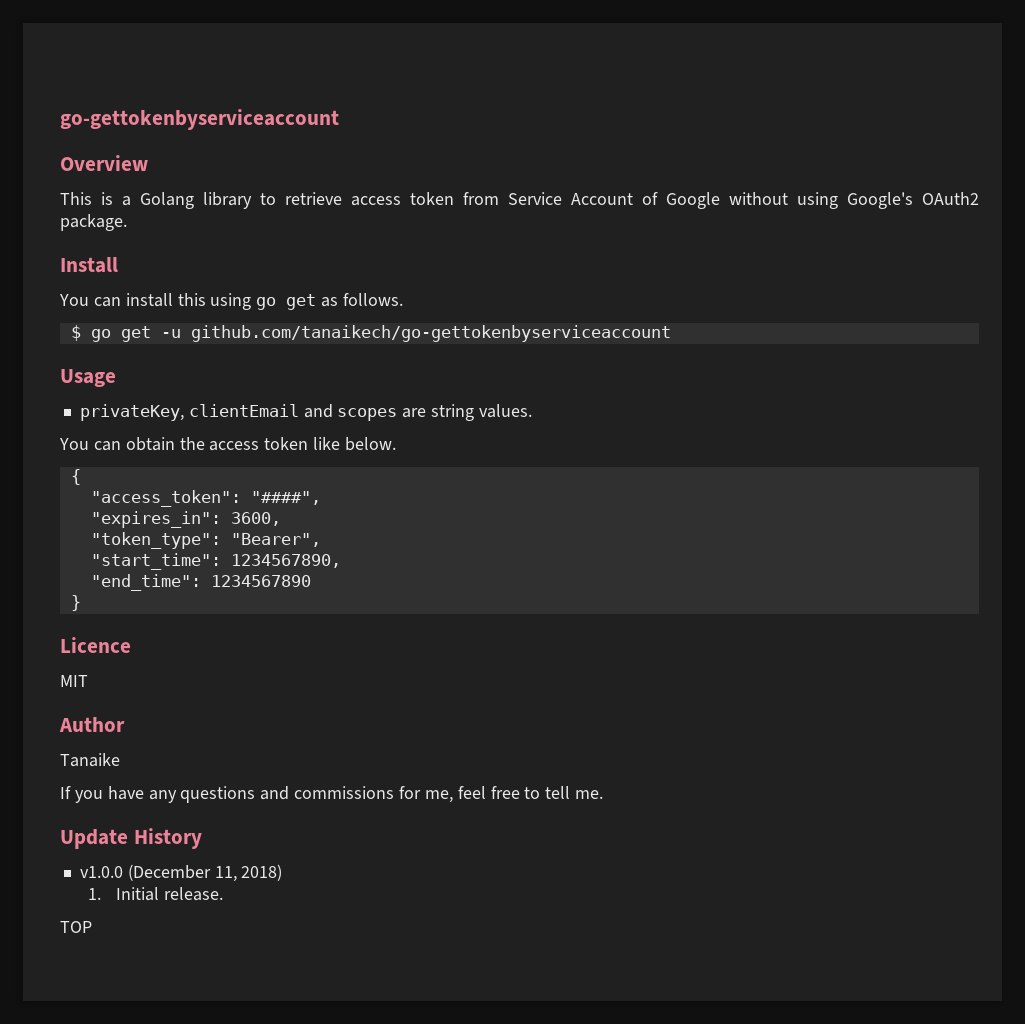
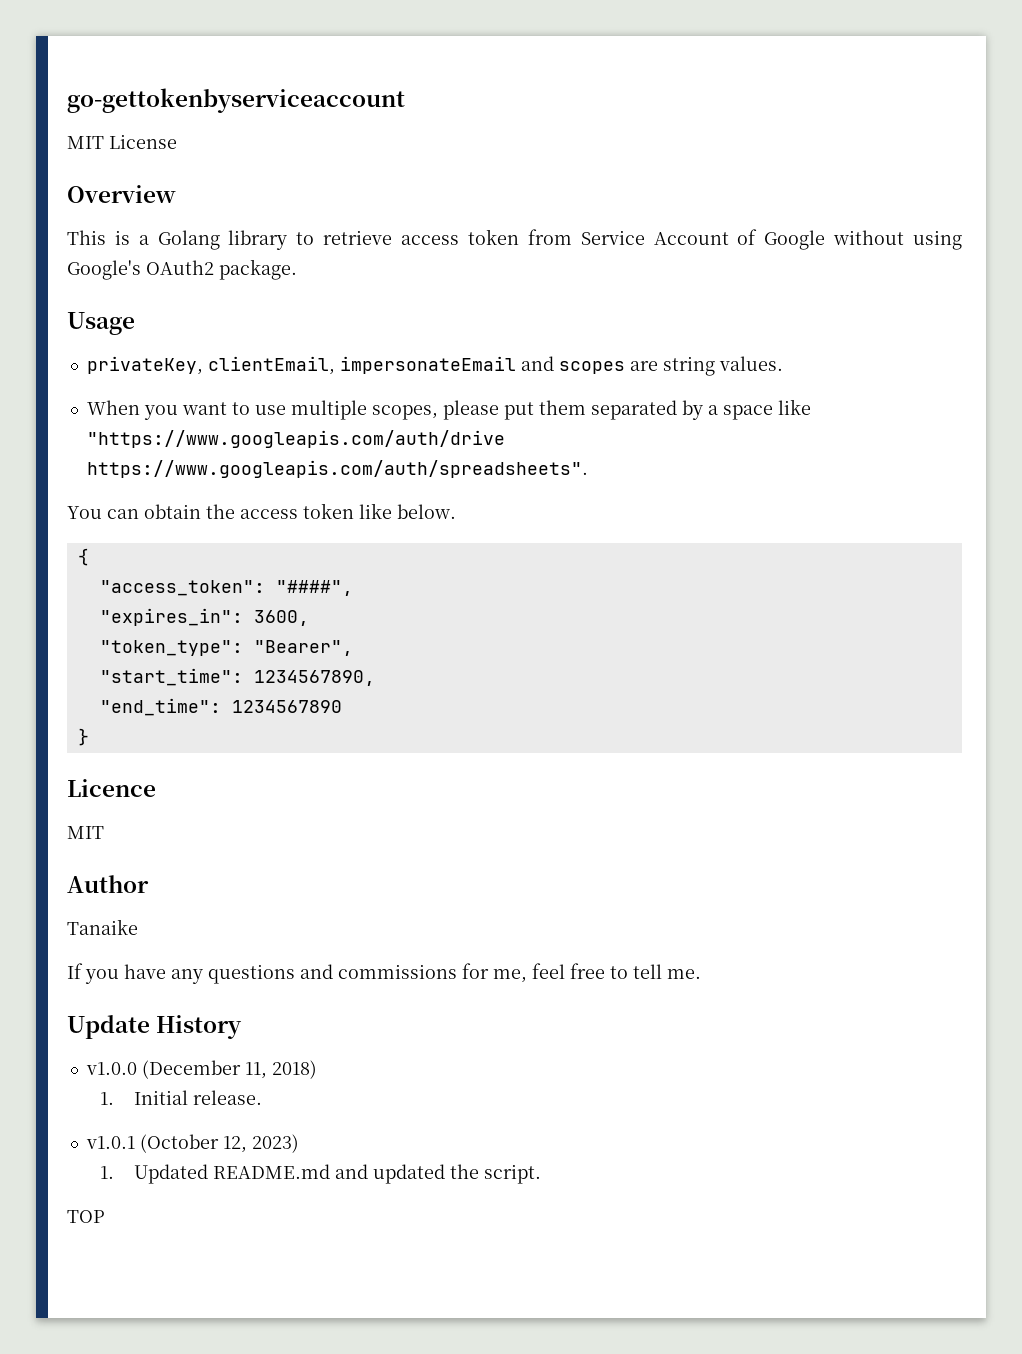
(339, 119) none -> [67,134,177,149] // MIT License
[60,257,118,273] [59,293,404,310] [70,325,671,342] // Install // You can install this using go get as follows. // $ go get -u github.com/tanaikech/go-gettokenbyserviceaccount -> (297, 269) none
[188,404,299,417] clientEmail -> [207,356,516,375] clientEmail, impersonateEmail
(532, 411) none -> [86,399,811,420] [86,430,505,448] [86,460,588,478] // When you want to use multiple scopes, please put them separated by a space like "https://www.googleapis.com/auth/drive https://www.googleapis.com/auth/spreadsheets".
(224, 894) none -> [85,1134,299,1153] [100,1164,541,1184] // v1.0.1 (October 12, 2023) // 1. Updated README.md and updated the script.

